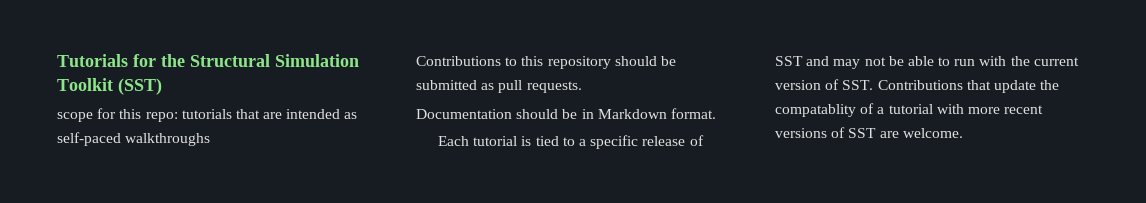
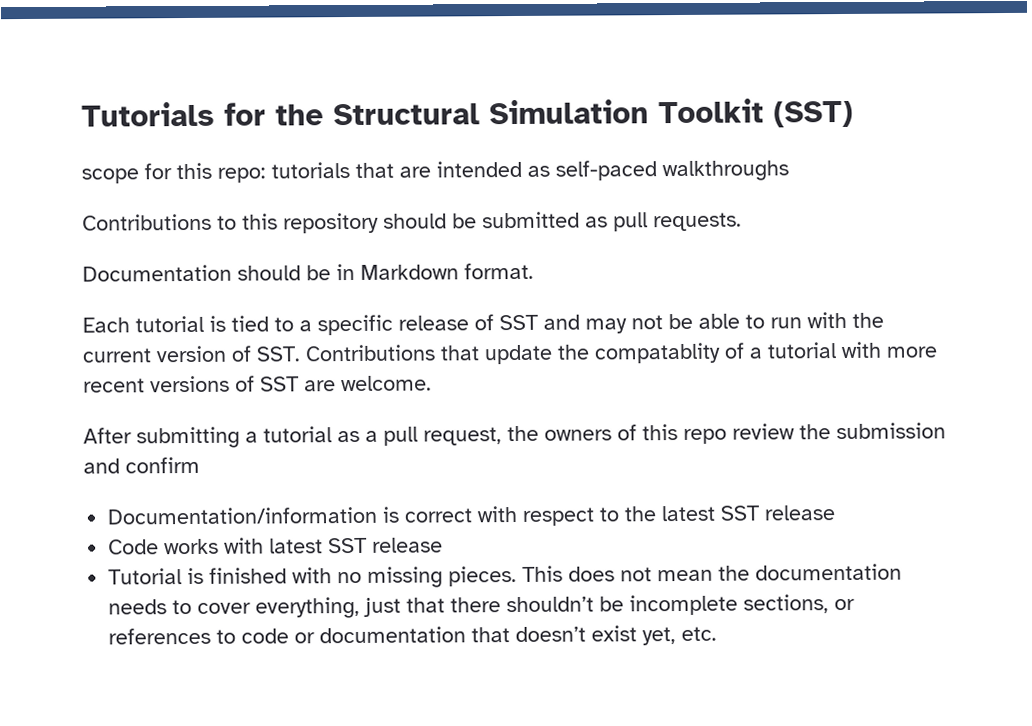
(963, 133) none -> [83,422,946,449] [83,456,200,474] [107,505,836,526] [108,537,444,555] [108,563,903,588] [108,594,856,619] [108,625,718,646] // After submitting a tutorial as a pull request, the owners of this repo review the submission and confirm // Documentation/information is correct with respect to the latest SST release // Code works with latest SST release // Tutorial is finished with no missing pieces. This does not mean the documentation needs to cover everything, just that there shouldn’t be incomplete sections, or references to code or documentation that doesn’t exist yet, etc.

